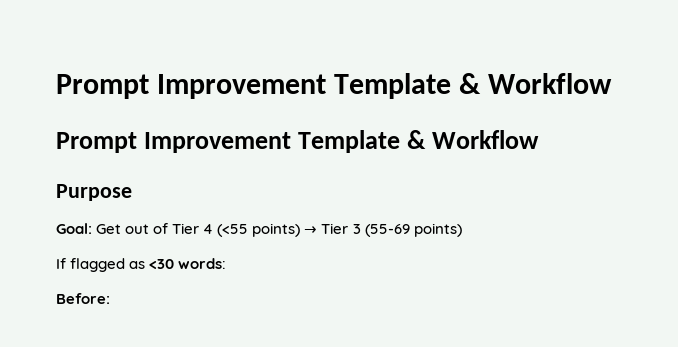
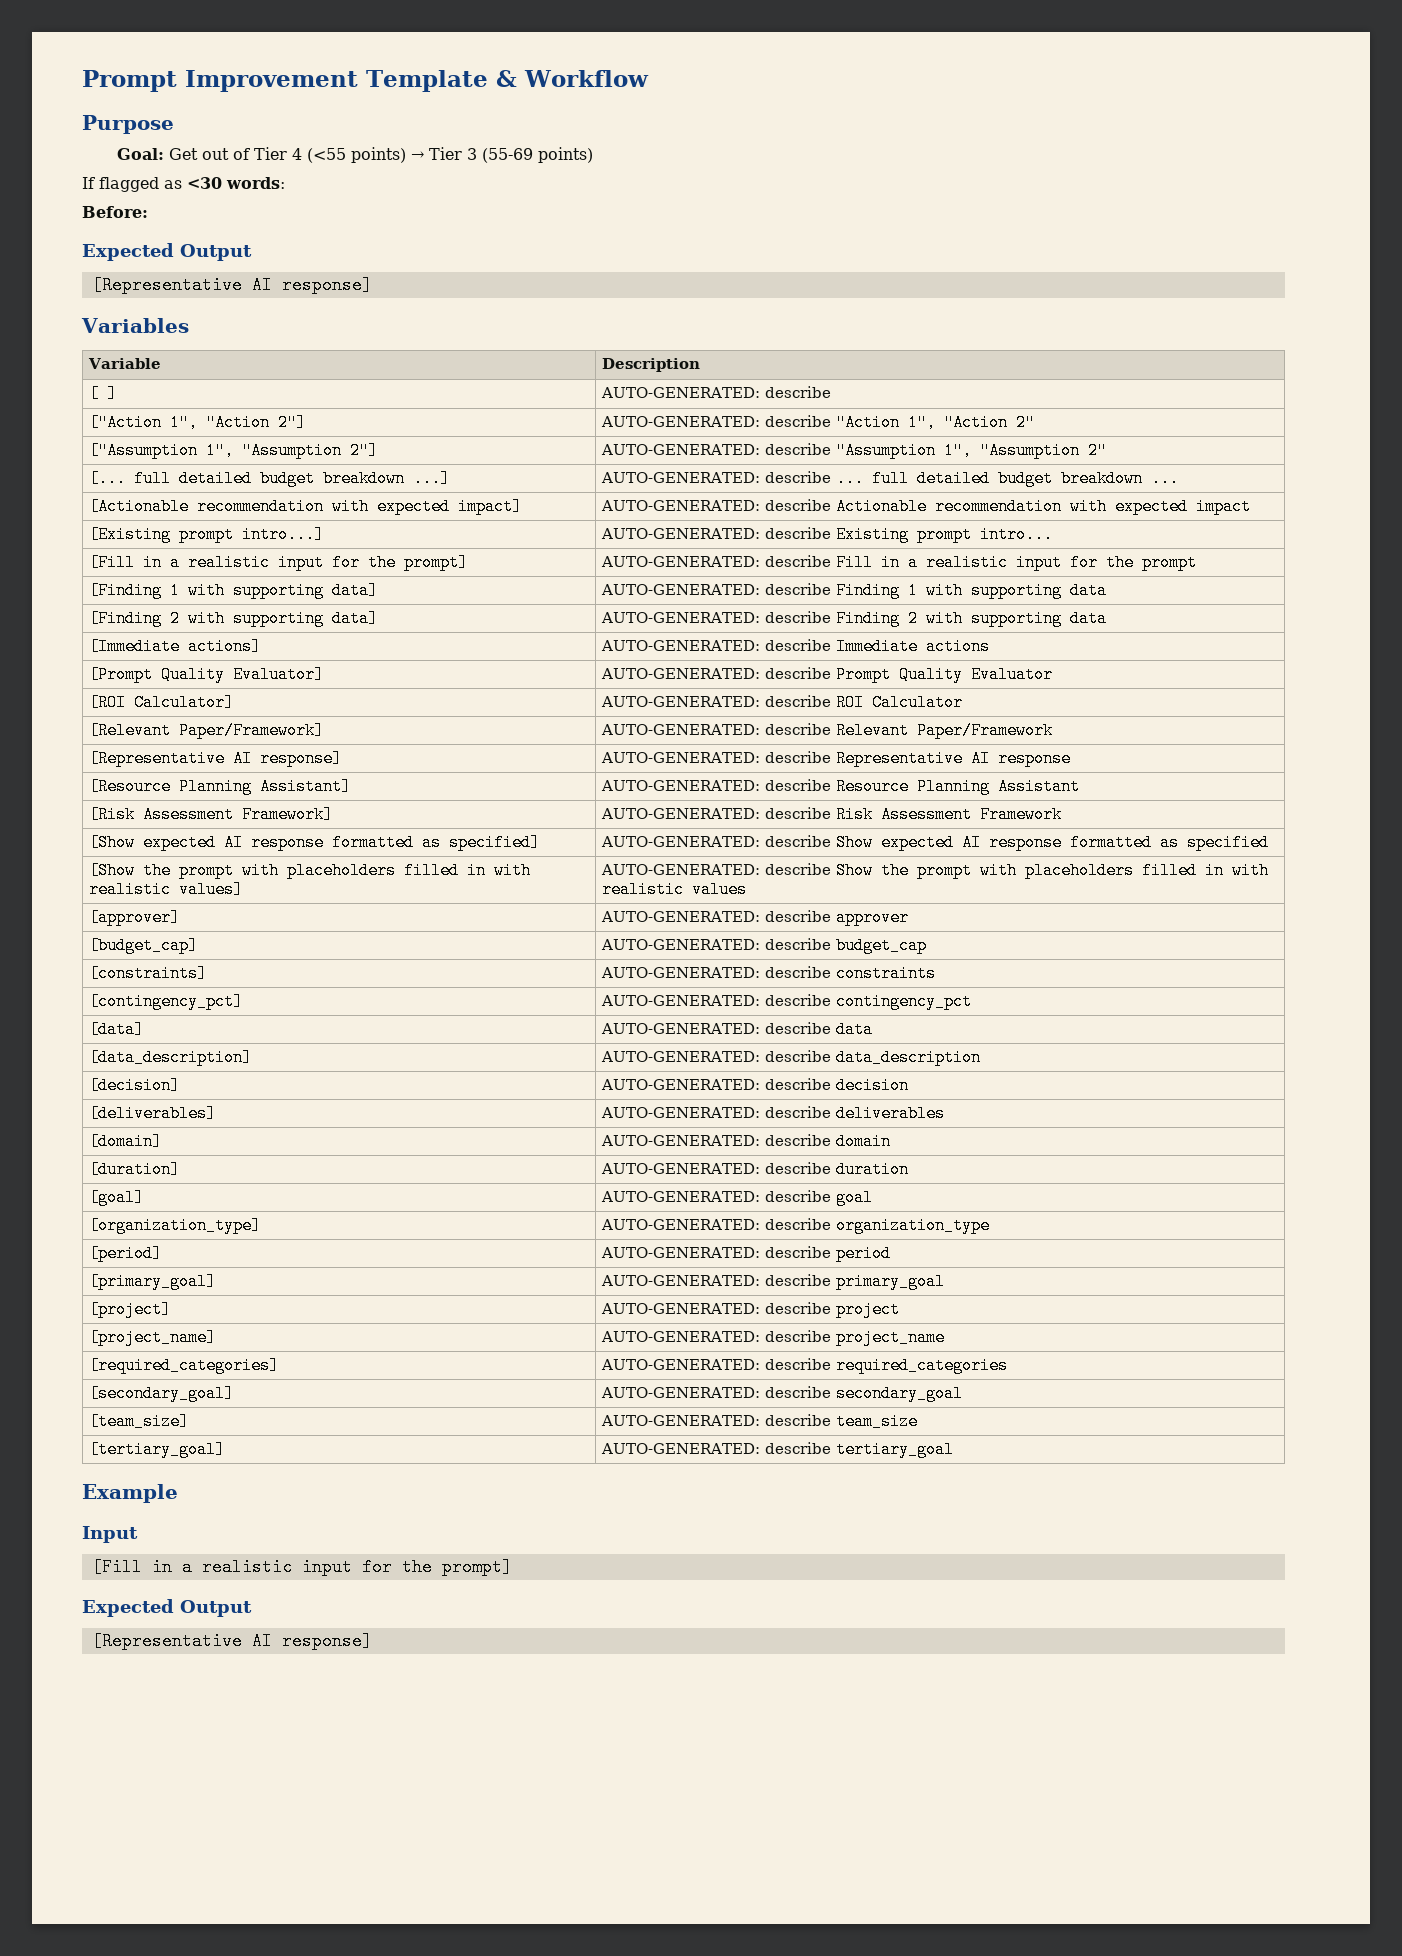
[56,73,612,99] [56,130,539,153] Prompt Improvement Template & Workflow // Prompt Improvement Template & Workflow -> [82,70,649,92] Prompt Improvement Template & Workflow
(110, 298) none -> [82,243,252,261] [91,276,372,294] [81,318,189,333] [87,358,161,369] [601,358,700,372] [88,385,117,402] [600,386,831,398] [88,414,306,431] [600,414,1035,431] [88,442,378,459] [600,442,1107,459] [88,470,450,487] [600,470,1179,487] [88,498,522,515] [600,498,1251,515] [88,526,324,543] [600,526,1053,543] [88,554,468,571] [600,554,1197,571] [88,582,378,599] [600,582,1107,599] [88,610,378,627] [600,610,1107,627] [88,638,261,655] [600,638,990,655] [88,666,324,683] [600,666,1053,683] [88,694,234,711] [600,694,963,711] [88,722,324,739] [600,722,1053,739] [88,750,342,767] [600,750,1071,767] [88,778,351,795] [600,778,1080,795] [88,806,333,823] [600,806,1062,823] [88,834,540,851] [600,834,1269,851] [88,862,531,879] [88,881,243,898] [600,862,1269,879] [601,881,747,898] [88,909,180,926] [600,909,909,926] [88,937,198,954] [600,937,927,954] [88,965,207,982] [600,965,936,982] [88,993,243,1010] [600,993,972,1010] [88,1021,144,1038] [600,1021,873,1038] [88,1049,252,1066] [600,1049,981,1066] [88,1077,180,1094] [600,1077,909,1094] [88,1105,216,1122] [600,1105,945,1122] [88,1133,162,1150] [600,1133,891,1150] [88,1161,180,1178] [600,1161,909,1178] [88,1189,144,1206] [600,1189,873,1206] [88,1217,261,1234] [600,1217,990,1234] [88,1245,162,1262] [600,1245,891,1262] [88,1273,216,1290] [600,1273,945,1290] [88,1301,171,1318] [600,1301,900,1318] [88,1329,216,1346] [600,1329,945,1346] [88,1357,279,1374] [600,1357,1008,1374] [88,1385,234,1402] [600,1385,963,1402] [88,1413,189,1430] [600,1413,918,1430] [88,1441,225,1458] [600,1441,954,1458] [82,1484,178,1503] [82,1526,138,1543] [91,1558,512,1576] [82,1599,252,1617] [91,1632,372,1650] // Expected Output // [Representative AI response] // Variables // Variable | Description // [ ] | AUTO-GENERATED: describe // ["Action 1", "Action 2"] | AUTO-GENERATED: describe "Action 1", "Action 2" // ["Assumption 1", "Assumption 2"] | AUTO-GENERATED: describe "Assumption 1", "Assumption 2" // [... full detailed budget breakdown ...] | AUTO-GENERATED: describe ... full detailed budget breakdown ... // [Actionable recommendation with expected impact] | AUTO-GENERATED: describe Actionable recommendation with expected impact // [Existing prompt intro...] | AUTO-GENERATED: describe Existing prompt intro... // [Fill in a realistic input for the prompt] | AUTO-GENERATED: describe Fill in a realistic input for the prompt // [Finding 1 with supporting data] | AUTO-GENERATED: describe Finding 1 with supporting data // [Finding 2 with supporting data] | AUTO-GENERATED: describe Finding 2 with supporting data // [Immediate actions] | AUTO-GENERATED: describe Immediate actions // [Prompt Quality Evaluator] | AUTO-GENERATED: describe Prompt Quality Evaluator // [ROI Calculator] | AUTO-GENERATED: describe ROI Calculator // [Relevant Paper/Framework] | AUTO-GENERATED: describe Relevant Paper/Framework // [Representative AI response] | AUTO-GENERATED: describe Representative AI response // [Resource Planning Assistant] | AUTO-GENERATED: describe Resource Planning Assistant // [Risk Assessment Framework] | AUTO-GENERATED: describe Risk Assessment Framework // [Show expected AI response formatted as specified] | AUTO-GENERATED: describe Show expected AI response formatted as specified // [Show the prompt with placeholders filled in with realistic values] | AUTO-GENERATED: describe Show the prompt with placeholders filled in with realistic values // [approver] | AUTO-GENERATED: describe approver // [budget_cap] | AUTO-GENERATED: describe budget_cap // [constraints] | AUTO-GENERATED: describe constraints // [contingency_pct] | AUTO-GENERATED: describe contingency_pct // [data] | AUTO-GENERATED: describe data // [data_description] | AUTO-GENERATED: describe data_description // [decision] | AUTO-GENERATED: describe decision // [deliverables] | AUTO-GENERATED: describe deliverables // [domain] | AUTO-GENERATED: describe domain // [duration] | AUTO-GENERATED: describe duration // [goal] | AUTO-GENERATED: describe goal // [organization_type] | AUTO-GENERATED: describe organization_type // [period] | AUTO-GENERATED: describe period // [primary_goal] | AUTO-GENERATED: describe primary_goal // [project] | AUTO-GENERATED: describe project // [project_name] | AUTO-GENERATED: describe project_name // [required_categories] | AUTO-GENERATED: describe required_categories // [secondary_goal] | AUTO-GENERATED: describe secondary_goal // [team_size] | AUTO-GENERATED: describe team_size // [tertiary_goal] | AUTO-GENERATED: describe tertiary_goal // Example // Input // [Fill in a realistic input for the prompt] // Expected Output // [Representative AI response]

